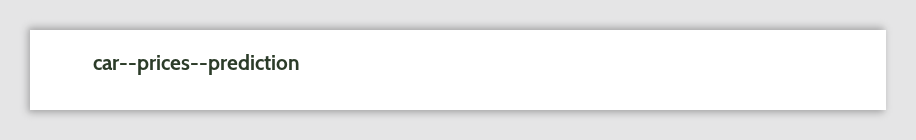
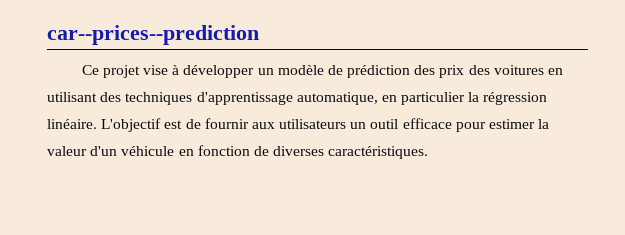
(300, 64) none -> [81,65,564,78] [47,92,548,105] [47,118,550,132] [47,145,429,159] // Ce projet vise à développer un modèle de prédiction des prix des voitures en utilisant des techniques d'apprentissage automatique, en particulier la régression linéaire. L'objectif est de fournir aux utilisateurs un outil efficace pour estimer la valeur d'un véhicule en fonction de diverses caractéristiques.

